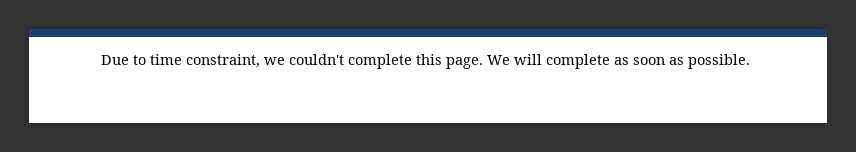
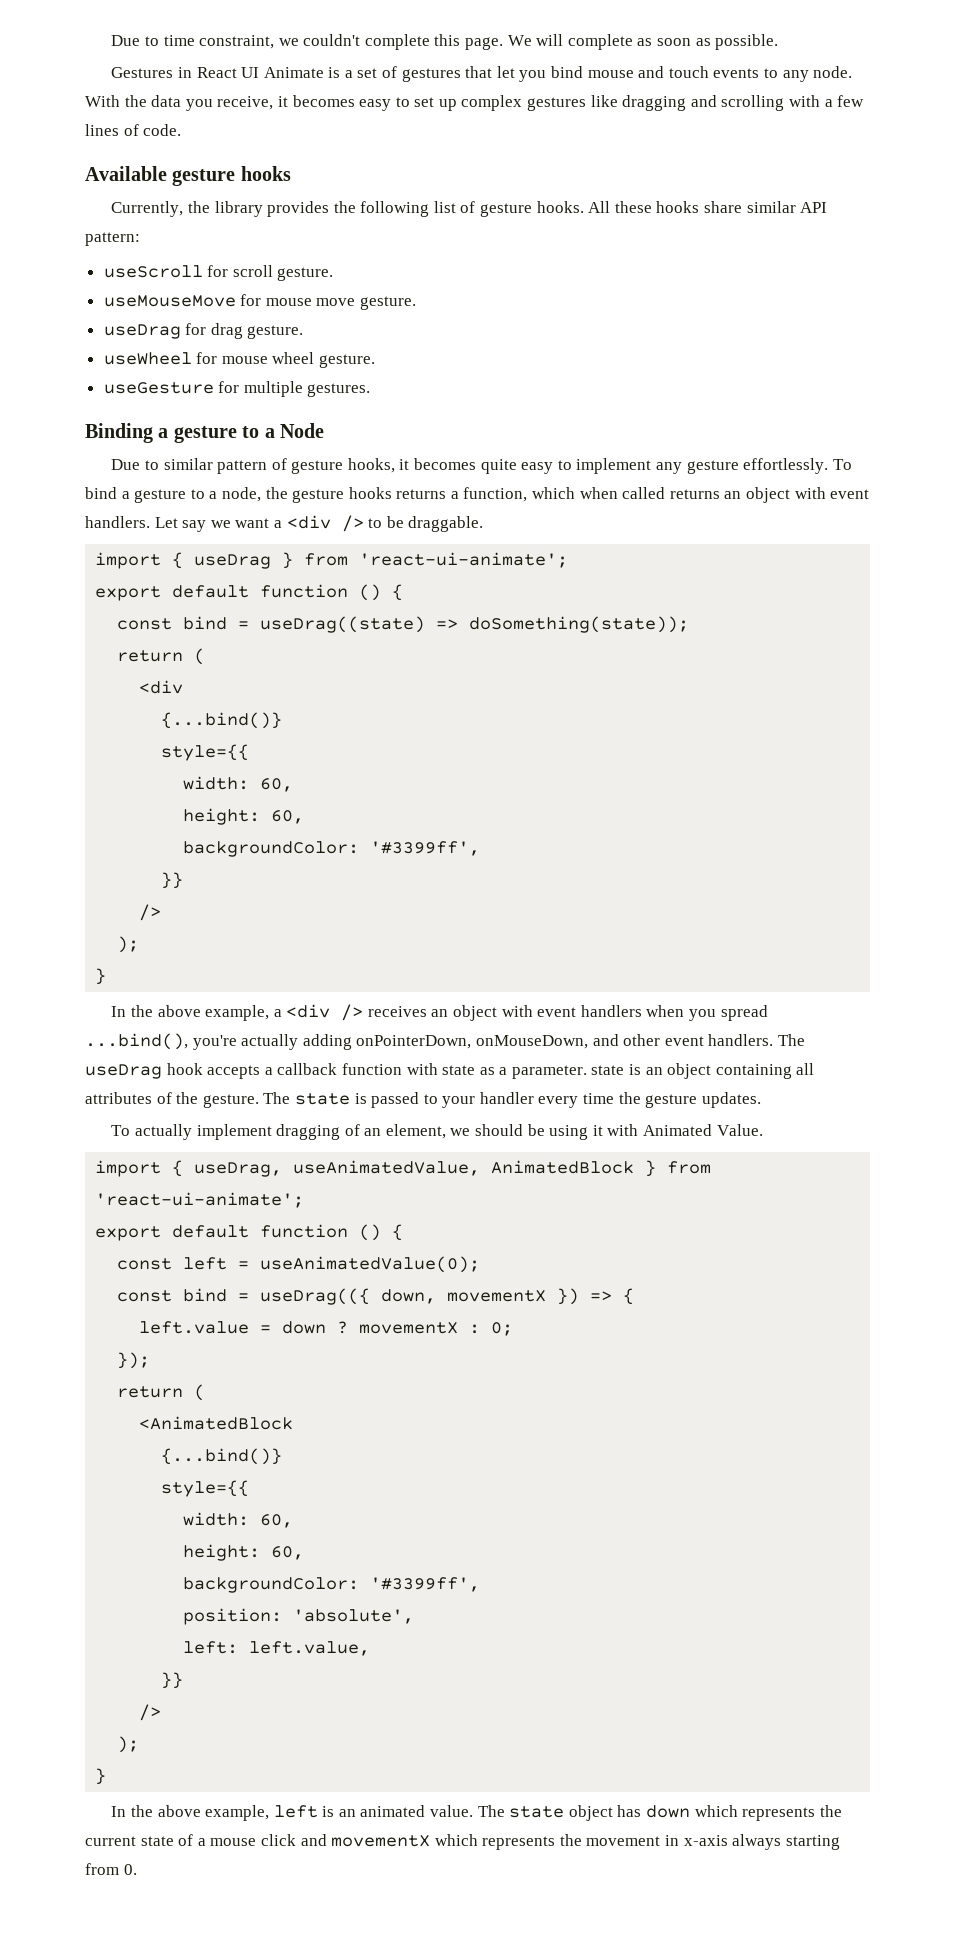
(750, 61) none -> [111,66,853,82] [85,95,865,111] [85,124,182,136] [85,166,291,186] [111,201,828,217] [85,232,140,246] [103,265,334,281] [103,294,417,310] [103,323,304,339] [103,352,376,368] [103,381,371,397] [85,423,324,443] [111,458,852,474] [85,487,870,503] [85,515,484,532] [95,552,569,569] [95,584,404,601] [117,616,690,633] [117,648,206,665] [139,680,184,694] [161,712,283,729] [161,744,250,761] [183,776,294,792] [183,808,305,825] [183,841,481,857] [161,872,184,889] [139,904,162,921] [117,936,140,953] [95,968,107,985] [111,1004,768,1021] [85,1033,805,1050] [85,1063,815,1079] [85,1092,761,1108] [111,1124,763,1140] [95,1160,712,1177] [95,1192,305,1208] [95,1224,404,1241] [117,1256,481,1273] [117,1288,635,1305] [139,1321,514,1336] [117,1352,151,1369] [117,1384,206,1401] [139,1416,294,1430] [161,1448,283,1465] [161,1480,250,1497] [183,1512,294,1528] [183,1544,305,1561] [183,1577,481,1593] [183,1608,415,1625] [183,1641,371,1656] [161,1672,184,1689] [139,1704,162,1721] [117,1736,140,1753] [95,1768,107,1785] [111,1805,842,1821] [85,1834,840,1850] [85,1863,137,1875] // Gestures in React UI Animate is a set of gestures that let you bind mouse and touch events to any node. With the data you receive, it becomes easy to set up complex gestures like dragging and scrolling with a few lines of code. // Available gesture hooks // Currently, the library provides the following list of gesture hooks. All these hooks share similar API pattern: // useScroll for scroll gesture. // useMouseMove for mouse move gesture. // useDrag for drag gesture. // useWheel for mouse wheel gesture. // useGesture for multiple gestures. // Binding a gesture to a Node // Due to similar pattern of gesture hooks, it becomes quite easy to implement any gesture effortlessly. To bind a gesture to a node, the gesture hooks returns a function, which when called returns an object with event handlers. Let say we want a <div /> to be draggable. // import { useDrag } from 'react-ui-animate'; // export default function () { // const bind = useDrag((state) => doSomething(state)); // return ( // <div // {...bind()} // style={{ // width: 60, // height: 60, // backgroundColor: '#3399ff', // }} // /> // ); // } // In the above example, a <div /> receives an object with event handlers when you spread ...bind(), you're actually adding onPointerDown, onMouseDown, and other event handlers. The useDrag hook accepts a callback function with state as a parameter. state is an object containing all attributes of the gesture. The state is passed to your handler every time the gesture updates. // To actually implement dragging of an element, we should be using it with Animated Value. // import { useDrag, useAnimatedValue, AnimatedBlock } from 'react-ui-animate'; // export default function () { // const left = useAnimatedValue(0); // const bind = useDrag(({ down, movementX }) => { // left.value = down ? movementX : 0; // }); // return ( // <AnimatedBlock // {...bind()} // style={{ // width: 60, // height: 60, // backgroundColor: '#3399ff', // position: 'absolute', // left: left.value, // }} // /> // ); // } // In the above example, left is an animated value. The state object has down which represents the current state of a mouse click and movementX which represents the movement in x-axis always starting from 0.

